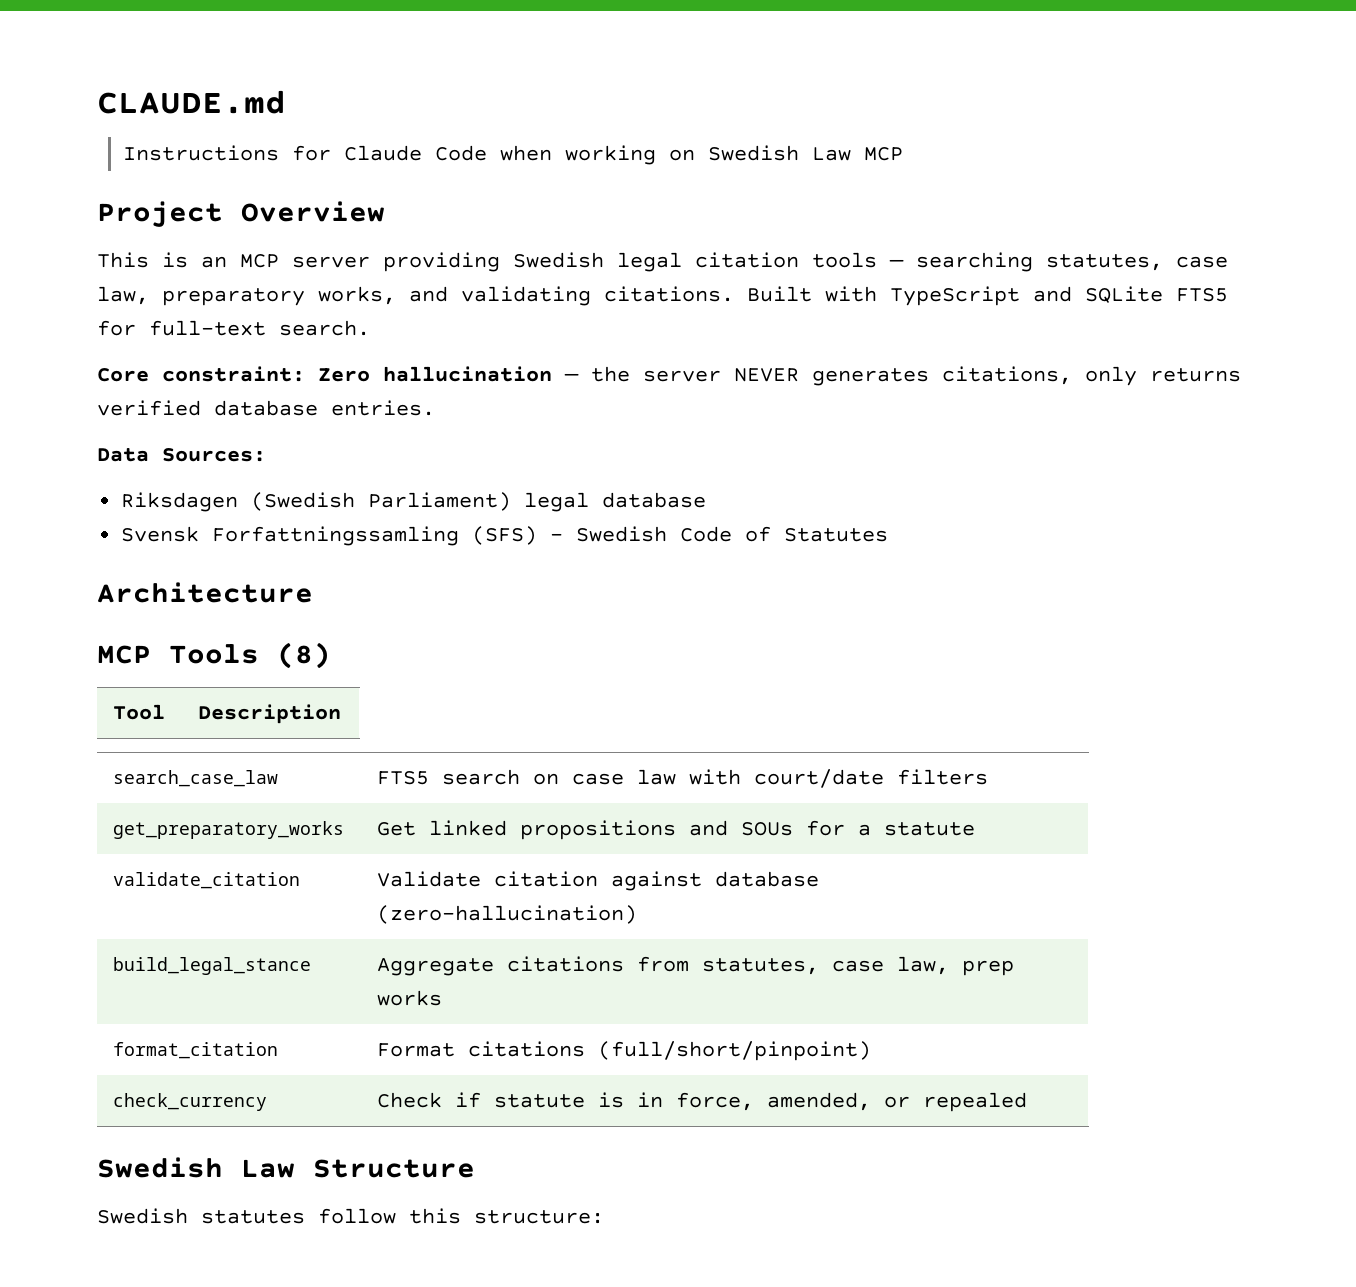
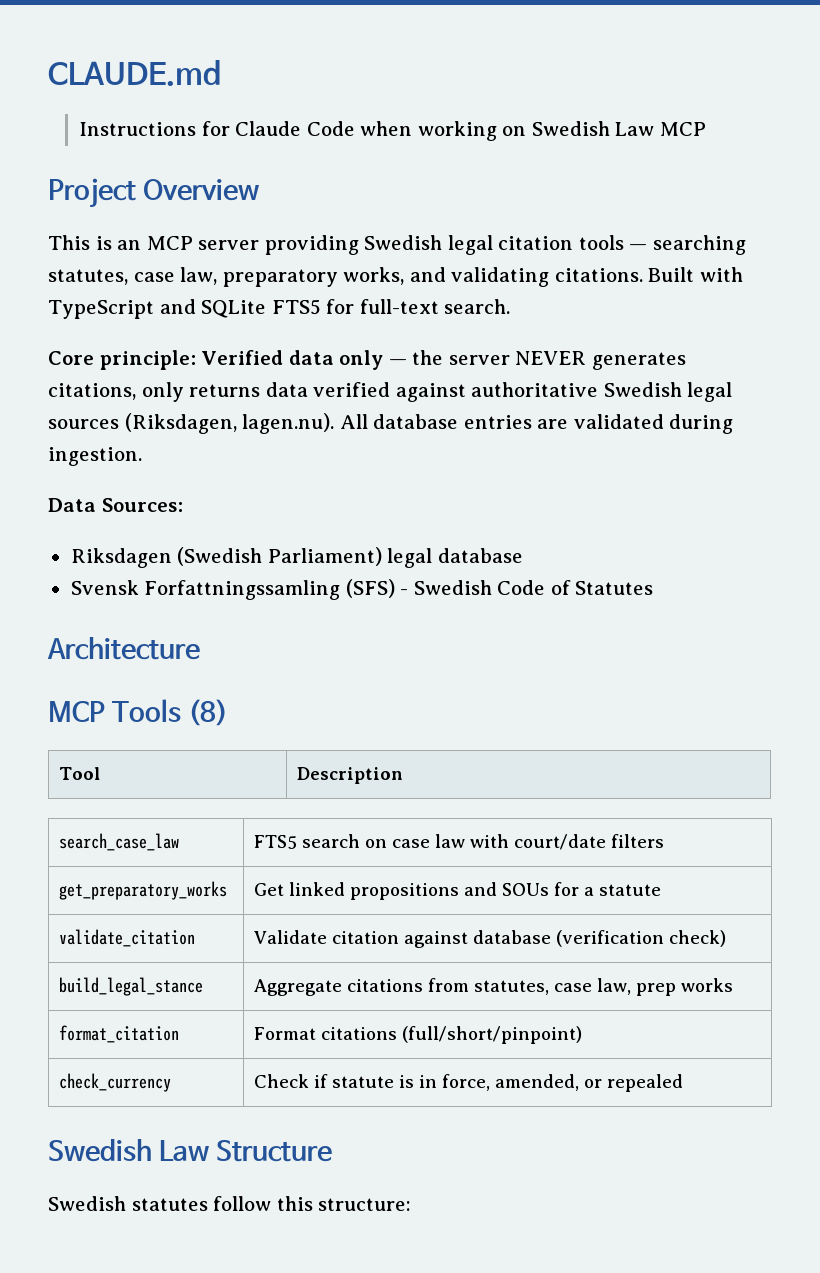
[162,366,552,382] constraint: Zero hallucination -> [99,350,384,370] principle: Verified data only
[97,400,435,416] verified database entries. -> [265,382,733,402] [48,413,734,434] [48,447,142,466] data verified against authoritative Swedish legal sources (Riksdagen, lagen.nu). All database entries are validated during ingestion.
[377,905,638,924] (zero-hallucination) -> [555,930,726,947] (verification check)

